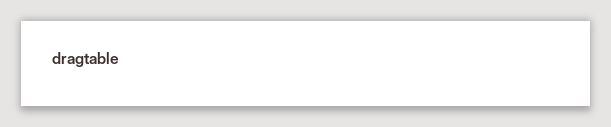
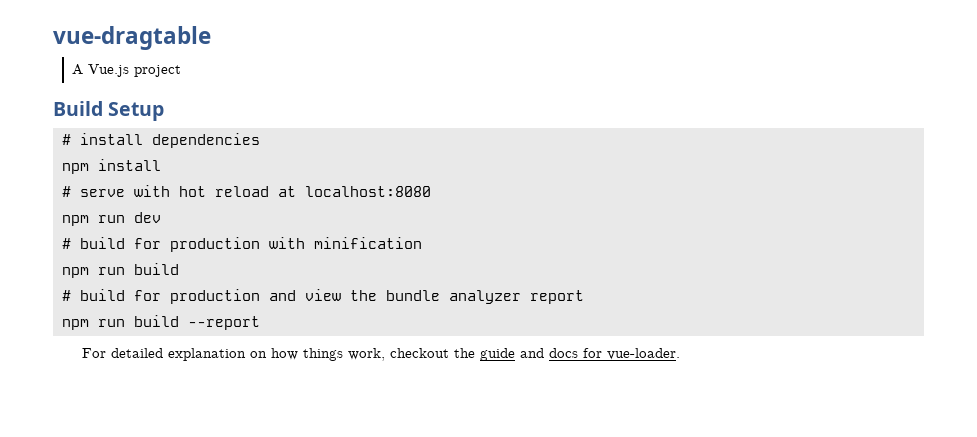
[52,52,119,67] dragtable -> [53,26,211,50] [72,64,182,77] [53,101,165,121] [62,133,260,148] [62,159,161,174] [62,185,431,197] [62,212,161,226] [62,237,422,252] [62,263,179,278] [62,289,584,304] [62,315,260,330] [82,348,681,361] vue-dragtable // A Vue.js project // Build Setup // # install dependencies // npm install // # serve with hot reload at localhost:8080 // npm run dev // # build for production with minification // npm run build // # build for production and view the bundle analyzer report // npm run build --report // For detailed explanation on how things work, checkout the guide and docs for vue-loader.

